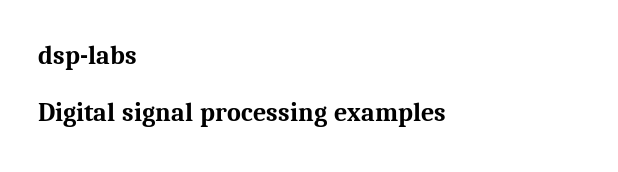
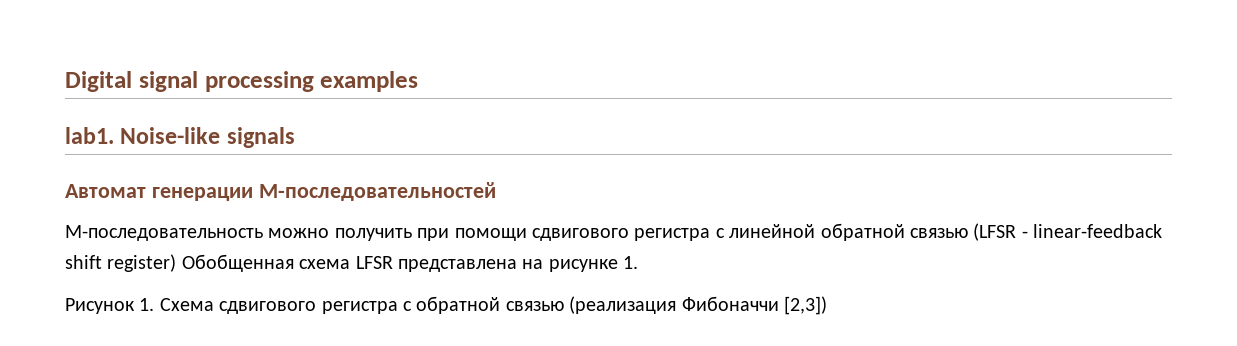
[38,45,137,70] dsp-labs // -> (65, 81) none
(446, 114) none -> [65,127,295,148] [65,182,496,201] [65,223,1163,241] [65,254,639,272] [65,296,827,315] // lab1. Noise-like signals // Автомат генерации M-последовательностей // М-последовательность можно получить при помощи сдвигового регистра с линейной обратной связью (LFSR - linear-feedback shift register) Обобщенная схема LFSR представлена на рисунке 1. // Рисунок 1. Схема сдвигового регистра с обратной связью (реализация Фибоначчи [2,3])

